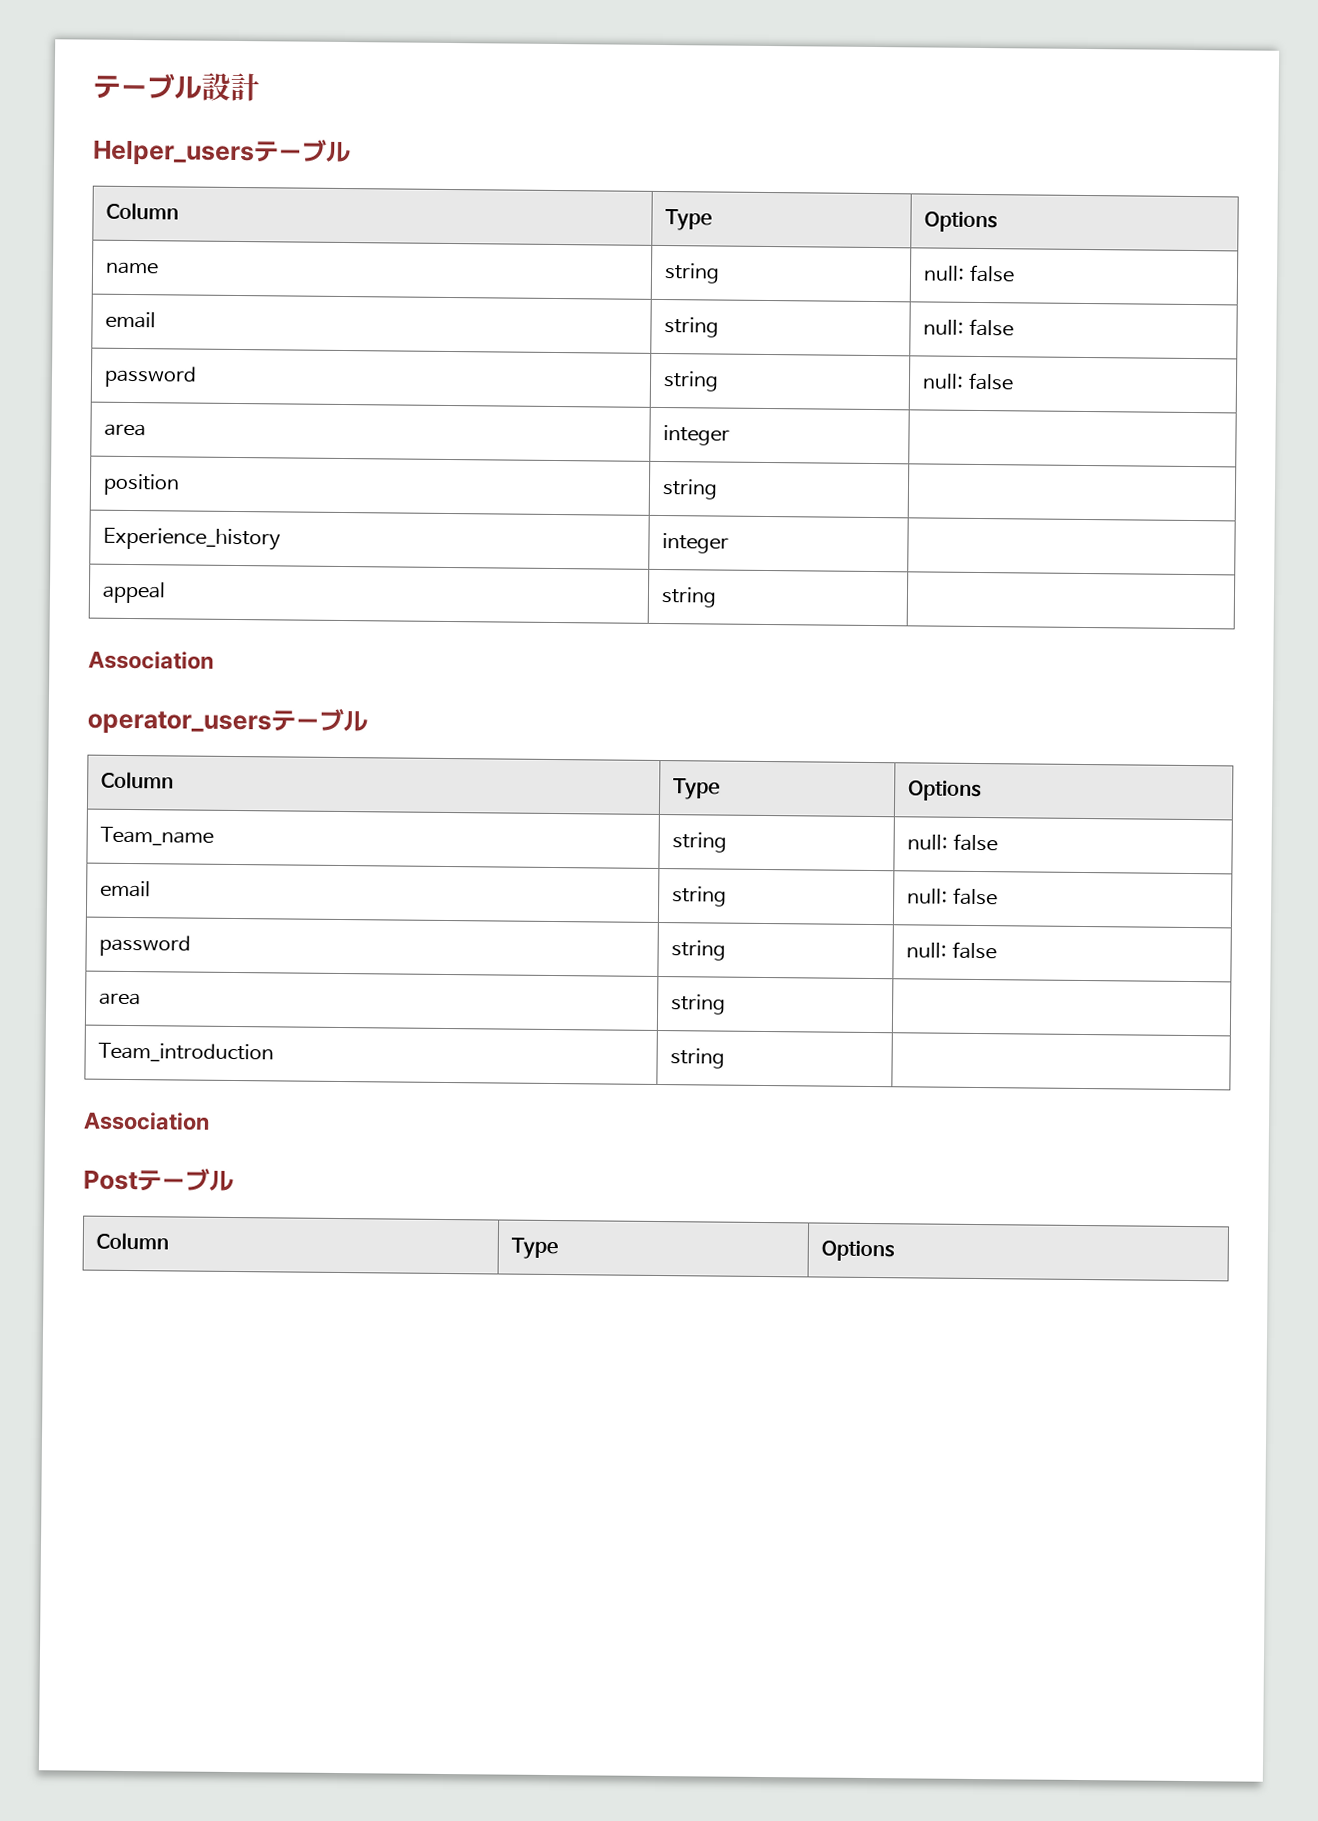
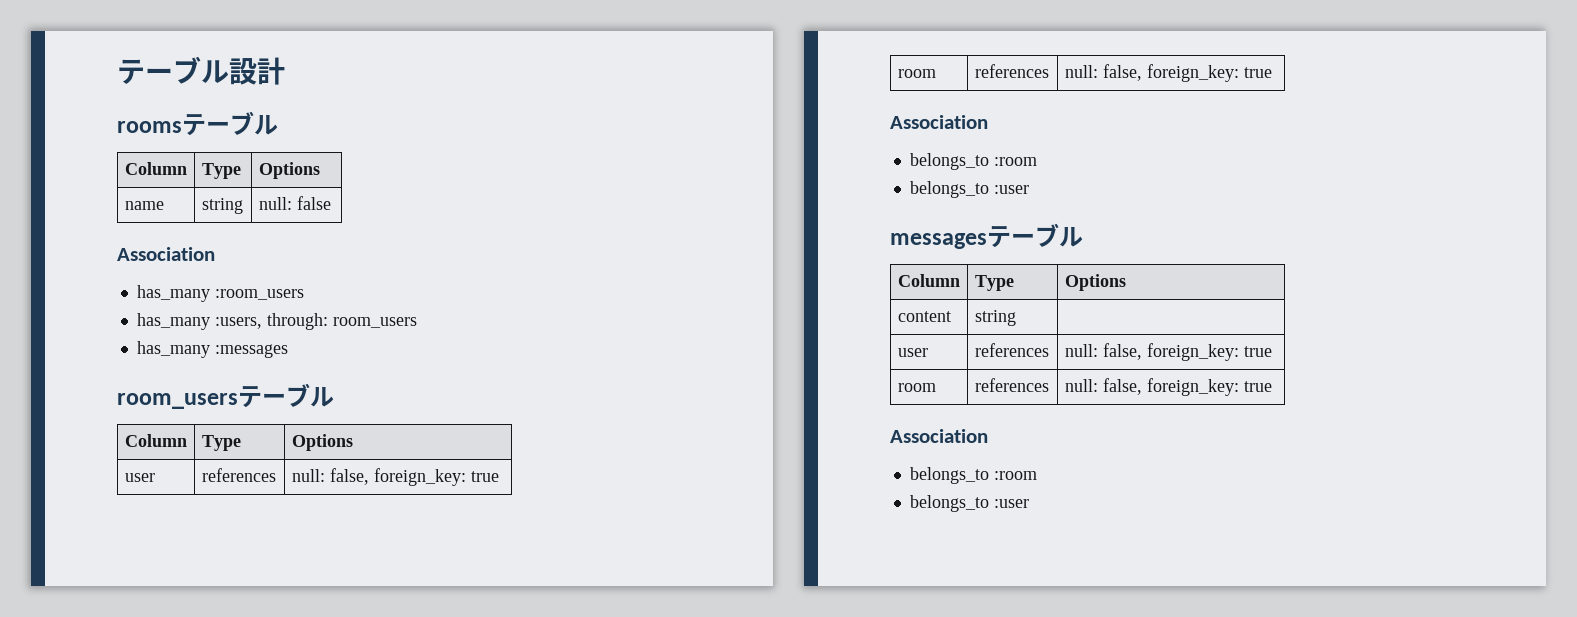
[93,139,255,167] Helper_users -> [117,121,182,133] rooms
[105,311,157,329] [664,317,720,338] [923,318,1014,337] [104,365,198,388] [663,371,720,392] [922,372,1014,391] [104,423,147,437] [663,425,731,446] [103,473,181,496] [662,479,719,500] [103,527,282,551] [662,533,730,554] [102,581,167,604] [661,587,718,608] [88,650,214,670] [87,708,368,736] [101,771,175,790] [673,778,721,800] [908,780,983,802] [100,826,215,846] [672,832,728,853] [907,833,998,852] [100,880,152,898] [672,886,728,907] [907,887,998,906] [99,934,192,957] [671,940,727,961] [906,941,997,960] [99,992,142,1006] [671,994,727,1015] [98,1042,275,1063] [670,1048,726,1069] [83,1111,210,1131] [83,1168,234,1192] [96,1232,170,1251] [511,1237,559,1260] [821,1240,896,1262] // email | string | null: false // password | string | null: false // area | integer | // position | string | // Experience_history | integer | // appeal | string | // Association // operator_usersテーブル // Column | Type | Options // Team_name | string | null: false // email | string | null: false // password | string | null: false // area | string | // Team_introduction | string | // Association // Postテーブル // Column | Type | Options -> [117,247,215,261] [136,285,304,302] [136,313,417,330] [136,341,288,358] [117,383,334,409] [124,434,187,447] [201,435,241,451] [291,434,353,451] [124,473,155,482] [201,468,276,482] [291,468,499,486] [897,69,936,78] [974,64,1049,78] [1064,64,1272,82] [890,115,988,129] [909,153,1037,170] [909,181,1029,198] [890,223,1083,249] [897,274,960,287] [974,275,1014,291] [1064,274,1126,291] [897,311,951,322] [974,310,1016,326] [897,348,928,357] [974,343,1049,357] [1064,343,1272,361] [897,383,936,392] [974,378,1049,392] [1064,378,1272,396] [890,429,988,443] [909,467,1037,484] [909,495,1029,512] // Association // has_many :room_users // has_many :users, through: room_users // has_many :messages // room_usersテーブル // Column | Type | Options // user | references | null: false, foreign_key: true // room | references | null: false, foreign_key: true // Association // belongs_to :room // belongs_to :user // messagesテーブル // Column | Type | Options // content | string | // user | references | null: false, foreign_key: true // room | references | null: false, foreign_key: true // Association // belongs_to :room // belongs_to :user

